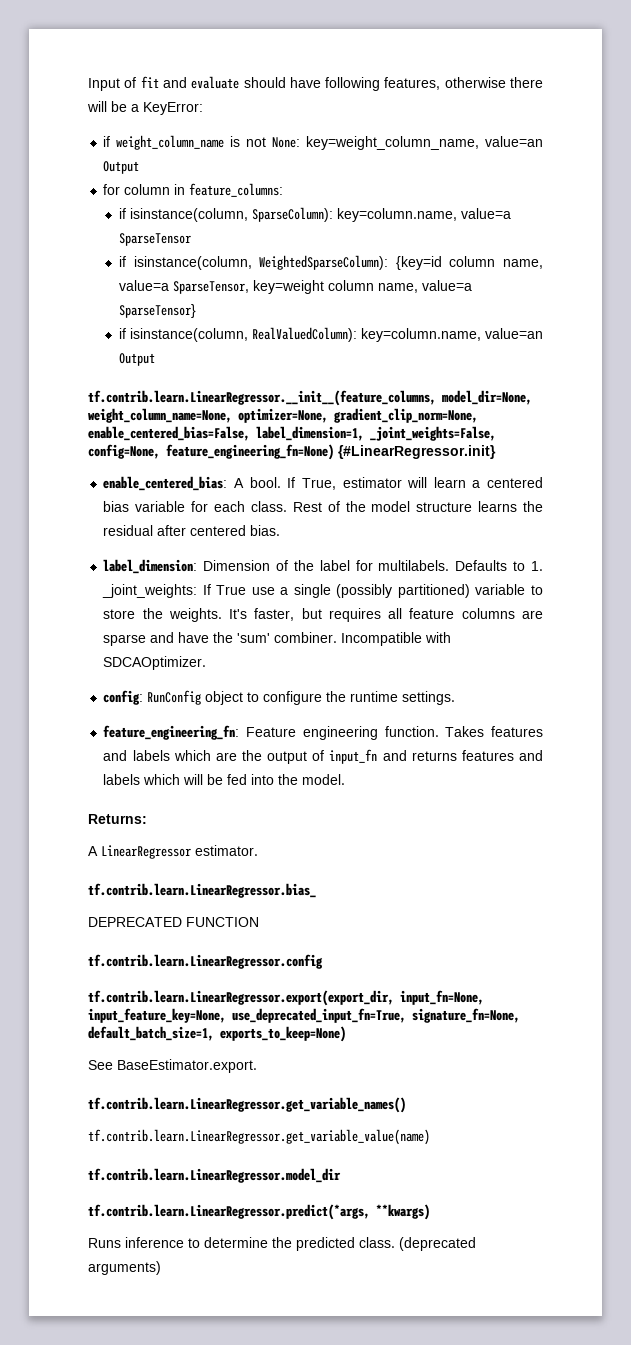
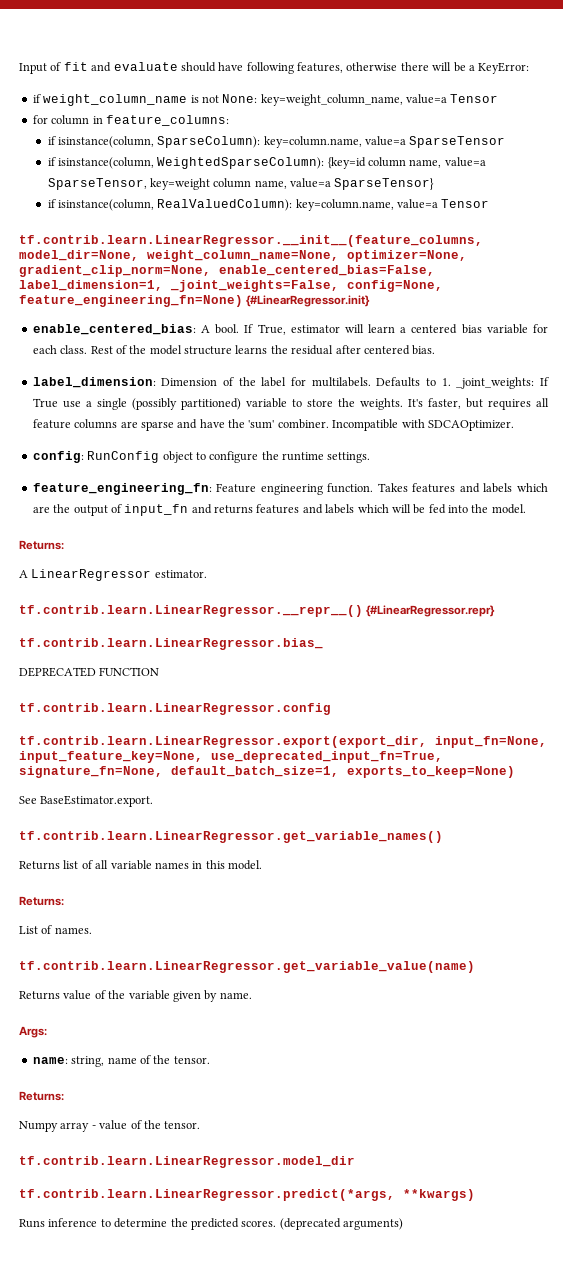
[485,136,543,147] [103,161,140,174] value=an Output -> [406,94,499,104] value=a Tensor
[484,328,543,339] [118,353,155,366] value=an Output -> [397,199,490,209] value=a Tensor
(258, 850) none -> [19,605,496,617] // tf.contrib.learn.LinearRegressor.__repr__() {#LinearRegressor.repr}
[88,1129,430,1145] tf.contrib.learn.LinearRegressor.get_variable_value(name) -> [19,860,262,870] [19,896,64,906] [19,925,92,934] [19,961,475,973] [19,990,252,1002] [19,1026,47,1038] [32,1055,210,1067] [19,1091,64,1101] [19,1120,201,1132] Returns list of all variable names in this model. // Returns: // List of names. // tf.contrib.learn.LinearRegressor.get_variable_value(name) // Returns value of the variable given by name. // Args: // name: string, name of the tensor. // Returns: // Numpy array - value of the tensor.
[359,1237,395,1248] class. -> [241,1220,277,1227] scores.

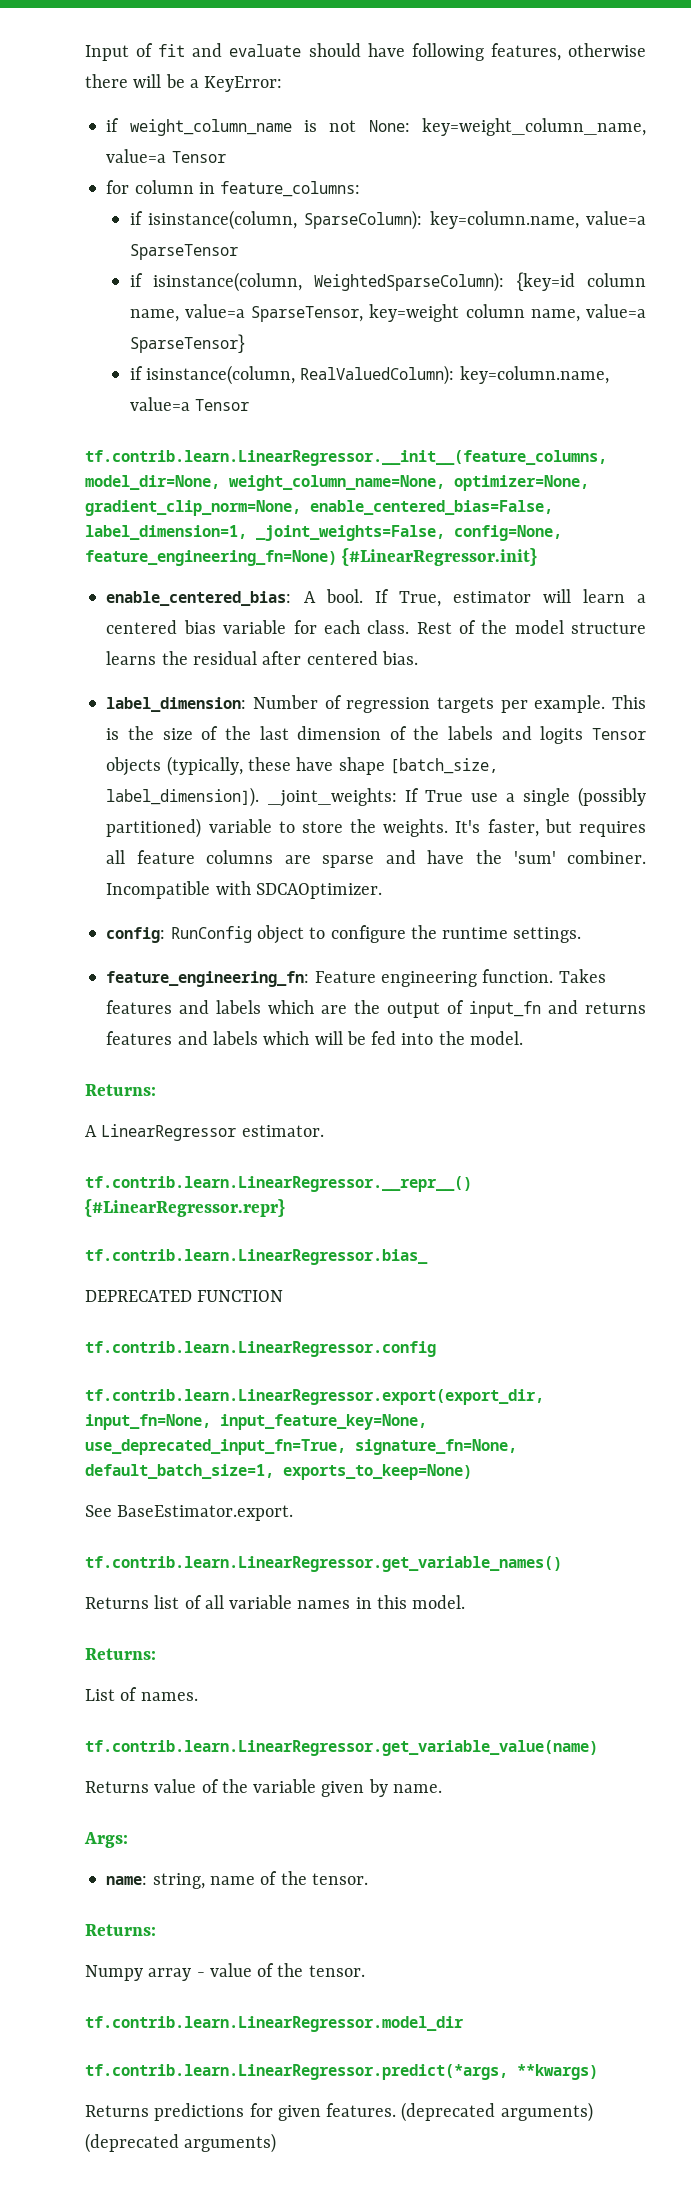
[161,377,451,387] Dimension of the label for multilabels. Defaults to 1. -> [253,695,646,713] [106,726,646,744] [106,756,498,776] [106,787,260,807] Number of regression targets per example. This is the size of the last dimension of the labels and logits Tensor objects (typically, these have shape [batch_size, label_dimension]).
[19,1218,277,1230] Runs inference to determine the predicted scores. -> [85,2102,593,2122] Returns predictions for given features. (deprecated arguments)

